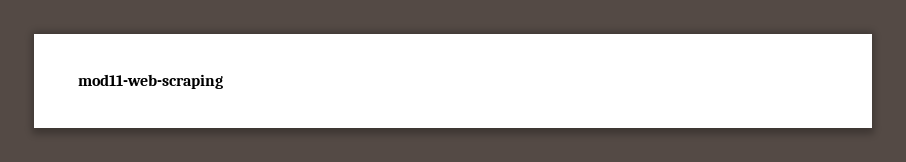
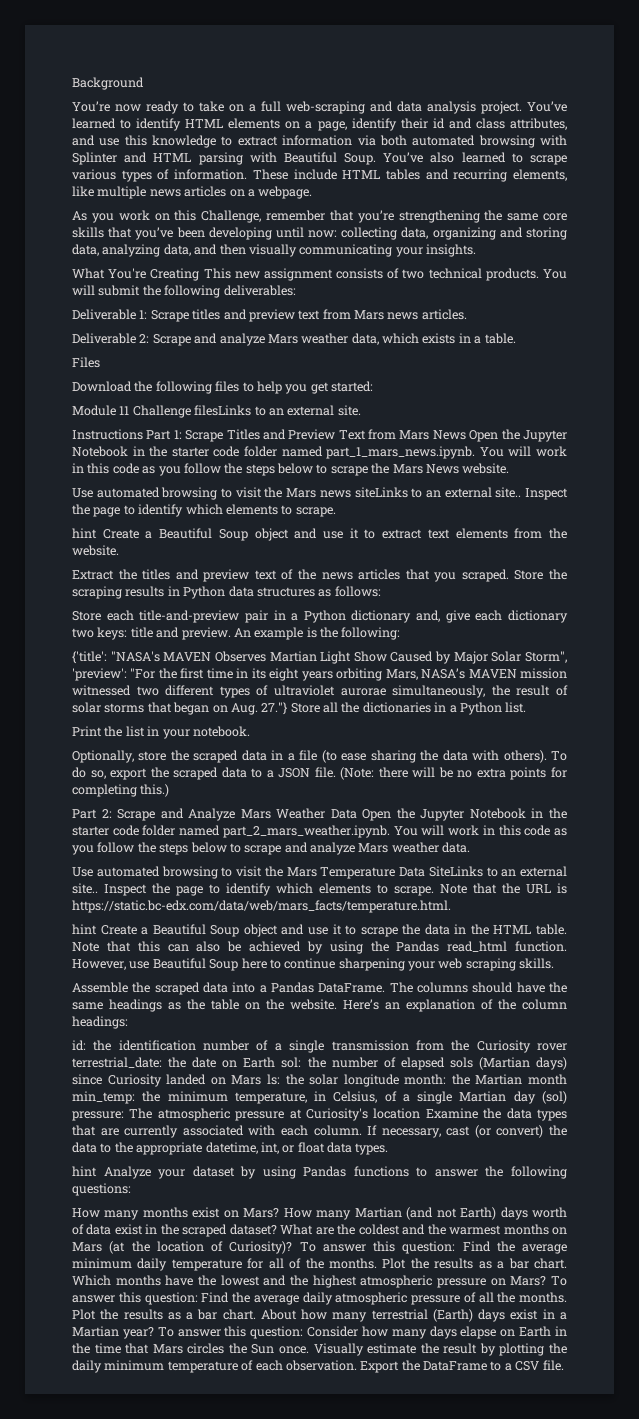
[78,74,223,89] mod11-web-scraping -> [72,77,144,90] [72,101,567,114] [72,118,567,131] [72,135,567,148] [72,152,567,165] [72,169,567,182] [72,186,313,199] [72,210,567,223] [72,227,567,240] [72,244,476,257] [72,268,567,281] [72,285,296,298] [72,309,467,322] [72,333,516,346] [72,357,100,368] [72,381,373,394] [72,405,361,418] [72,429,567,442] [72,446,567,459] [72,463,510,476] [72,487,568,500] [72,504,336,517] [72,528,567,541] [72,545,119,556] [72,569,567,582] [72,586,381,599] [72,610,568,623] [72,627,401,640] [72,651,567,664] [72,668,567,681] [72,685,569,698] [72,702,527,715] [72,726,250,739] [72,750,567,763] [72,767,567,780] [72,784,170,797] [72,808,567,821] [72,825,568,838] [72,842,471,855] [72,866,567,879] [72,883,567,896] [72,900,451,913] [72,924,567,937] [72,941,567,954] [72,958,555,971] [72,982,567,995] [72,999,567,1012] [72,1016,128,1029] [72,1040,567,1053] [72,1057,567,1070] [72,1074,567,1087] [72,1091,567,1104] [72,1108,567,1121] [72,1125,567,1138] [72,1142,389,1155] [72,1166,567,1179] [72,1183,131,1196] [72,1207,567,1220] [72,1224,567,1237] [72,1241,567,1254] [72,1258,567,1271] [72,1275,567,1288] [72,1292,567,1305] [72,1309,567,1322] [72,1326,568,1339] [72,1343,567,1356] [72,1360,564,1373] Background // You’re now ready to take on a full web-scraping and data analysis project. You’ve learned to identify HTML elements on a page, identify their id and class attributes, and use this knowledge to extract information via both automated browsing with Splinter and HTML parsing with Beautiful Soup. You’ve also learned to scrape various types of information. These include HTML tables and recurring elements, like multiple news articles on a webpage. // As you work on this Challenge, remember that you’re strengthening the same core skills that you’ve been developing until now: collecting data, organizing and storing data, analyzing data, and then visually communicating your insights. // What You're Creating This new assignment consists of two technical products. You will submit the following deliverables: // Deliverable 1: Scrape titles and preview text from Mars news articles. // Deliverable 2: Scrape and analyze Mars weather data, which exists in a table. // Files // Download the following files to help you get started: // Module 11 Challenge filesLinks to an external site. // Instructions Part 1: Scrape Titles and Preview Text from Mars News Open the Jupyter Notebook in the starter code folder named part_1_mars_news.ipynb. You will work in this code as you follow the steps below to scrape the Mars News website. // Use automated browsing to visit the Mars news siteLinks to an external site.. Inspect the page to identify which elements to scrape. // hint Create a Beautiful Soup object and use it to extract text elements from the website. // Extract the titles and preview text of the news articles that you scraped. Store the scraping results in Python data structures as follows: // Store each title-and-preview pair in a Python dictionary and, give each dictionary two keys: title and preview. An example is the following: // {'title': "NASA's MAVEN Observes Martian Light Show Caused by Major Solar Storm", 'preview': "For the first time in its eight years orbiting Mars, NASA’s MAVEN mission witnessed two different types of ultraviolet aurorae simultaneously, the result of solar storms that began on Aug. 27."} Store all the dictionaries in a Python list. // Print the list in your notebook. // Optionally, store the scraped data in a file (to ease sharing the data with others). To do so, export the scraped data to a JSON file. (Note: there will be no extra points for completing this.) // Part 2: Scrape and Analyze Mars Weather Data Open the Jupyter Notebook in the starter code folder named part_2_mars_weather.ipynb. You will work in this code as you follow the steps below to scrape and analyze Mars weather data. // Use automated browsing to visit the Mars Temperature Data SiteLinks to an external site.. Inspect the page to identify which elements to scrape. Note that the URL is https://static.bc-edx.com/data/web/mars_facts/temperature.html. // hint Create a Beautiful Soup object and use it to scrape the data in the HTML table. Note that this can also be achieved by using the Pandas read_html function. However, use Beautiful Soup here to continue sharpening your web scraping skills. // Assemble the scraped data into a Pandas DataFrame. The columns should have the same headings as the table on the website. Here’s an explanation of the column headings: // id: the identification number of a single transmission from the Curiosity rover terrestrial_date: the date on Earth sol: the number of elapsed sols (Martian days) since Curiosity landed on Mars ls: the solar longitude month: the Martian month min_temp: the minimum temperature, in Celsius, of a single Martian day (sol) pressure: The atmospheric pressure at Curiosity's location Examine the data types that are currently associated with each column. If necessary, cast (or convert) the data to the appropriate datetime, int, or float data types. // hint Analyze your dataset by using Pandas functions to answer the following questions: // How many months exist on Mars? How many Martian (and not Earth) days worth of data exist in the scraped dataset? What are the coldest and the warmest months on Mars (at the location of Curiosity)? To answer this question: Find the average minimum daily temperature for all of the months. Plot the results as a bar chart. Which months have the lowest and the highest atmospheric pressure on Mars? To answer this question: Find the average daily atmospheric pressure of all the months. Plot the results as a bar chart. About how many terrestrial (Earth) days exist in a Martian year? To answer this question: Consider how many days elapse on Earth in the time that Mars circles the Sun once. Visually estimate the result by plotting the daily minimum temperature of each observation. Export the DataFrame to a CSV file.

